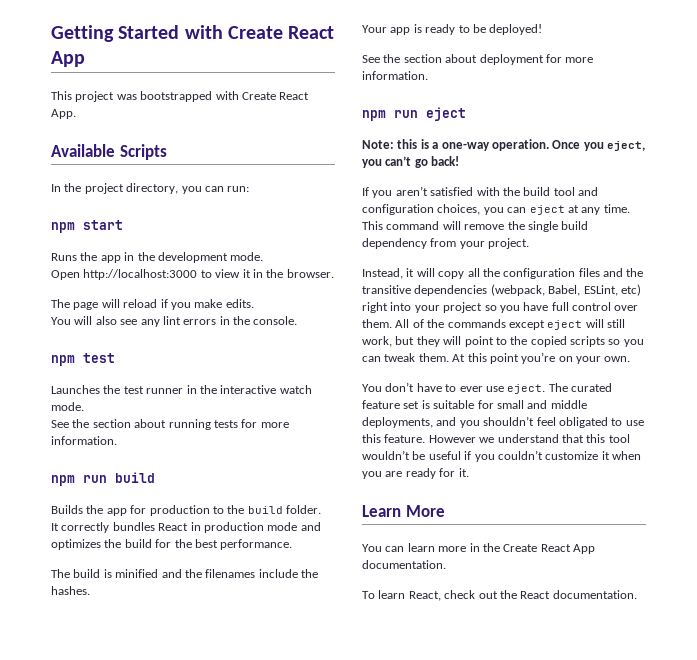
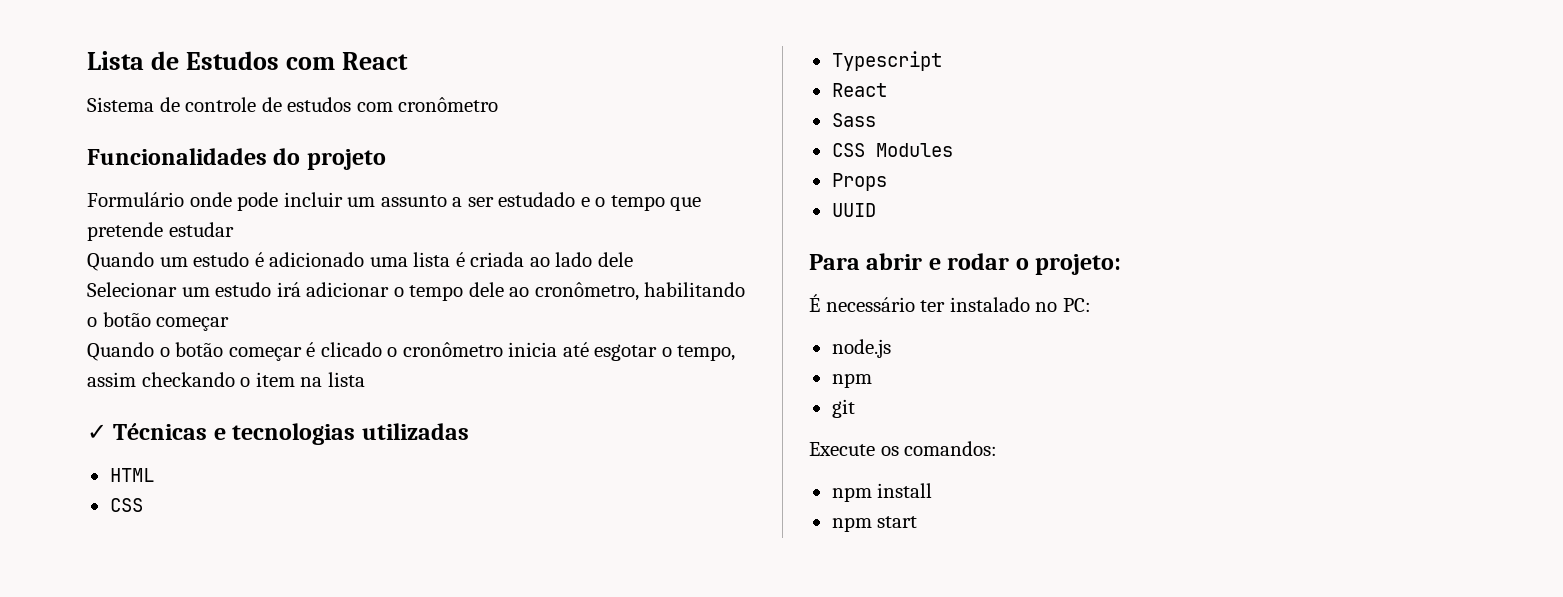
[51,25,335,42] [51,51,85,67] [51,91,310,102] [51,109,76,119] [51,144,167,160] [51,183,250,194] [51,220,123,233] [51,252,264,263] [51,269,334,280] [51,299,254,310] [51,316,298,327] [51,353,115,366] [51,385,312,394] [51,402,84,411] [51,419,289,430] [51,436,117,445] [51,472,155,486] [51,505,321,516] [51,522,321,533] [51,539,293,550] [51,569,318,578] [51,586,90,595] [362,24,543,35] [362,54,594,65] [362,71,428,80] [362,107,466,121] [362,139,645,151] [362,156,460,168] [362,186,598,198] [362,204,630,215] [362,221,589,232] [362,238,530,249] [362,268,644,279] [362,284,641,296] [362,302,639,313] [362,319,625,330] [362,336,644,347] [362,352,631,364] [362,382,612,394] [362,400,587,409] [362,416,644,428] [362,434,630,443] [362,450,641,462] [362,468,469,479] [362,505,445,517] [362,543,595,554] [362,560,446,569] [362,590,637,601] Getting Started with Create React App // This project was bootstrapped with Create React App. // Available Scripts // In the project directory, you can run: // npm start // Runs the app in the development mode. // Open http://localhost:3000 to view it in the browser. // The page will reload if you make edits. // You will also see any lint errors in the console. // npm test // Launches the test runner in the interactive watch mode. // See the section about running tests for more information. // npm run build // Builds the app for production to the build folder. // It correctly bundles React in production mode and optimizes the build for the best performance. // The build is minified and the filenames include the hashes. // Your app is ready to be deployed! // See the section about deployment for more information. // npm run eject // Note: this is a one-way operation. Once you eject, you can’t go back! // If you aren’t satisfied with the build tool and configuration choices, you can eject at any time. This command will remove the single build dependency from your project. // Instead, it will copy all the configuration files and the transitive dependencies (webpack, Babel, ESLint, etc) right into your project so you have full control over them. All of the commands except eject will still work, but they will point to the copied scripts so you can tweak them. At this point you’re on your own. // You don’t have to ever use eject. The curated feature set is suitable for small and middle deployments, and you shouldn’t feel obligated to use this feature. However we understand that this tool wouldn’t be useful if you couldn’t customize it when you are ready for it. // Learn More // You can learn more in the Create React App documentation. // To learn React, check out the React documentation. -> [87,51,409,70] [87,97,499,112] [87,148,386,170] [87,192,702,211] [87,222,234,241] [87,252,633,271] [87,282,746,301] [87,312,230,331] [87,342,736,361] [87,372,365,387] [87,423,469,445] [109,468,154,482] [109,498,143,512] [831,51,942,71] [831,83,887,97] [831,113,876,127] [831,143,953,157] [831,173,887,191] [831,203,876,217] [809,253,1122,275] [809,294,1091,312] [831,339,891,358] [831,373,872,388] [831,399,855,418] [809,441,998,456] [831,483,933,502] [831,516,918,532] Lista de Estudos com React // Sistema de controle de estudos com cronômetro // Funcionalidades do projeto // Formulário onde pode incluir um assunto a ser estudado e o tempo que pretende estudar // Quando um estudo é adicionado uma lista é criada ao lado dele // Selecionar um estudo irá adicionar o tempo dele ao cronômetro, habilitando o botão começar // Quando o botão começar é clicado o cronômetro inicia até esgotar o tempo, assim checkando o item na lista // ✓ Técnicas e tecnologias utilizadas // HTML // CSS // Typescript // React // Sass // CSS Modules // Props // UUID // Para abrir e rodar o projeto: // É necessário ter instalado no PC: // node.js // npm // git // Execute os comandos: // npm install // npm start

